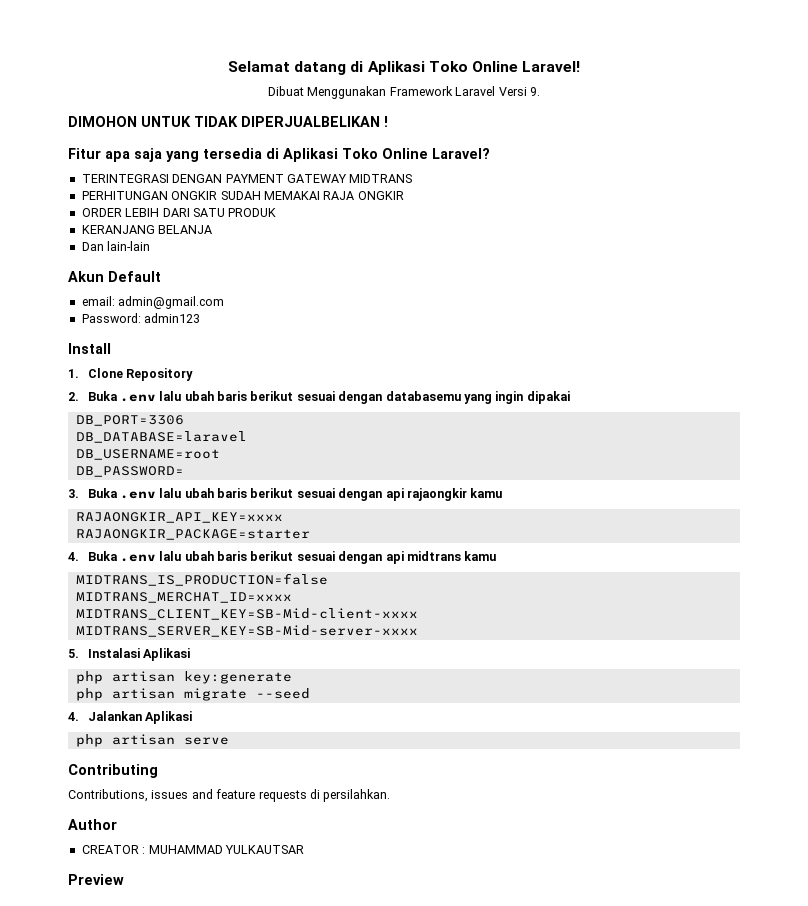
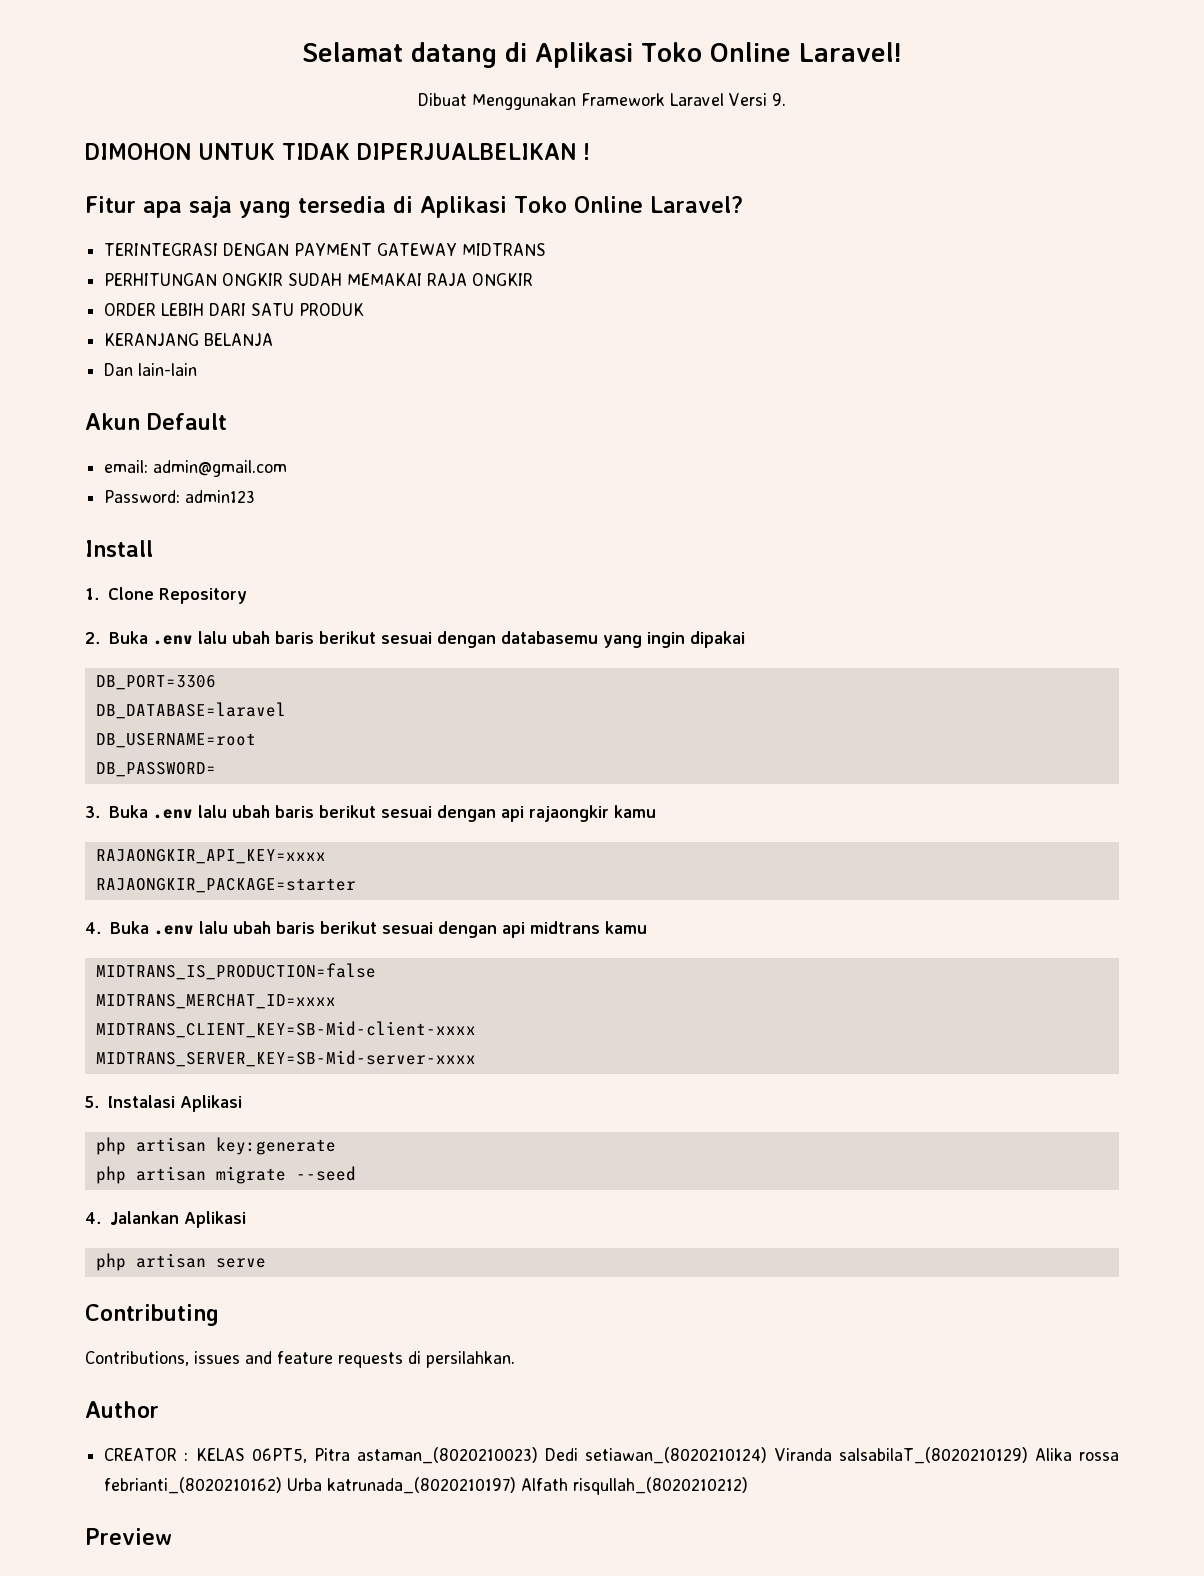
[148,845,304,854] MUHAMMAD YULKAUTSAR -> [195,1447,1119,1464] [104,1477,749,1495] KELAS 06PT5, Pitra astaman_(8020210023) Dedi setiawan_(8020210124) Viranda salsabilaT_(8020210129) Alika rossa febrianti_(8020210162) Urba katrunada_(8020210197) Alfath risqullah_(8020210212)

